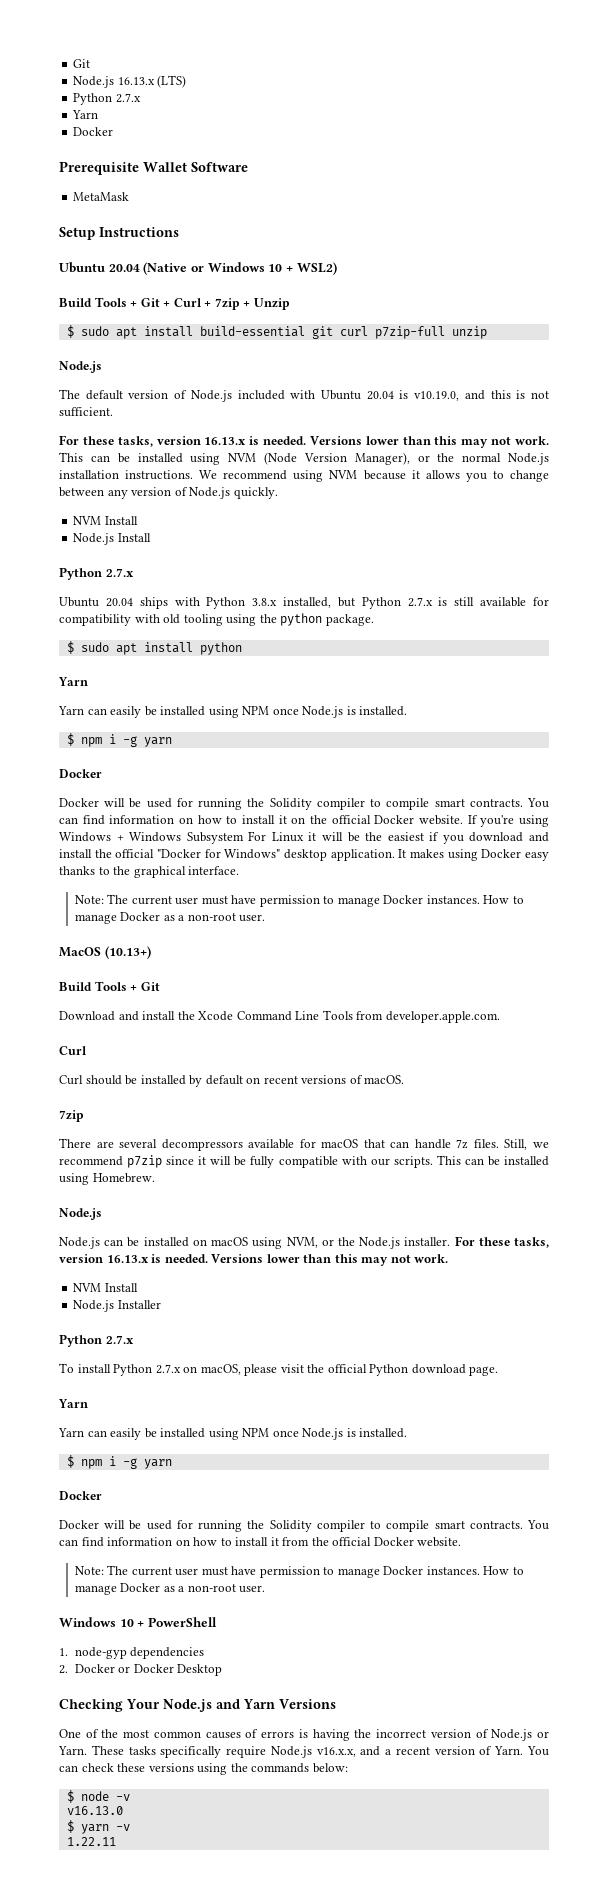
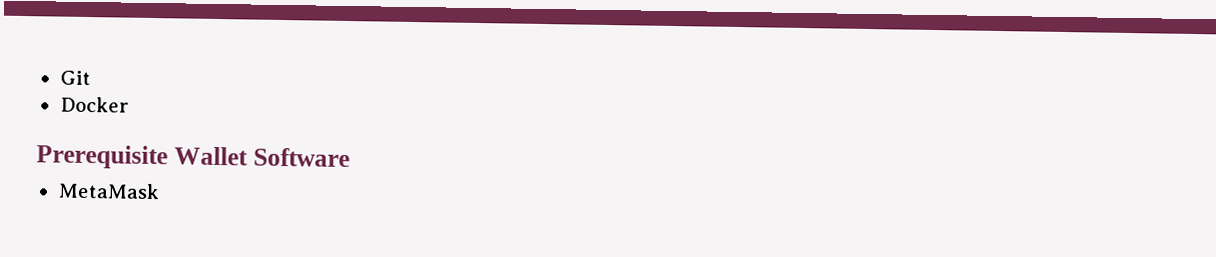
[73,59,91,68] [73,75,187,88] [73,93,141,105] [72,110,99,119] Git // Node.js 16.13.x (LTS) // Python 2.7.x // Yarn -> [59,70,91,86] Git
[59,227,179,240] [59,262,337,275] [59,297,290,310] [66,325,487,339] [59,361,102,373] [59,389,550,402] [59,407,113,417] [59,435,550,448] [59,452,549,465] [59,470,549,482] [59,487,278,499] [73,516,138,525] [73,533,151,545] [59,567,134,580] [59,597,550,609] [59,613,374,626] [66,641,242,655] [58,677,88,686] [58,706,408,718] [66,733,172,747] [59,769,102,778] [59,798,549,810] [59,815,549,827] [59,831,549,844] [59,849,550,861] [59,866,240,878] [74,894,524,907] [74,912,266,924] [59,946,151,959] [59,981,160,991] [59,1010,500,1023] [59,1046,87,1055] [59,1075,405,1087] [59,1110,84,1122] [59,1138,550,1151] [59,1155,549,1168] [59,1173,155,1185] [59,1208,102,1220] [59,1236,550,1249] [59,1254,449,1266] [73,1283,138,1292] [73,1300,161,1312] [59,1334,134,1347] [59,1363,499,1376] [58,1399,88,1408] [58,1428,408,1440] [66,1455,172,1469] [59,1491,102,1500] [59,1520,549,1532] [59,1537,462,1547] [74,1565,524,1578] [74,1583,266,1595] [59,1617,217,1627] [59,1647,205,1659] [59,1664,223,1676] [59,1699,336,1712] [59,1729,550,1741] [58,1745,549,1758] [59,1763,348,1775] [66,1790,130,1803] [66,1806,123,1815] [66,1820,130,1834] [66,1837,116,1846] // Setup Instructions // Ubuntu 20.04 (Native or Windows 10 + WSL2) // Build Tools + Git + Curl + 7zip + Unzip // $ sudo apt install build-essential git curl p7zip-full unzip // Node.js // The default version of Node.js included with Ubuntu 20.04 is v10.19.0, and this is not sufficient. // For these tasks, version 16.13.x is needed. Versions lower than this may not work. This can be installed using NVM (Node Version Manager), or the normal Node.js installation instructions. We recommend using NVM because it allows you to change between any version of Node.js quickly. // NVM Install // Node.js Install // Python 2.7.x // Ubuntu 20.04 ships with Python 3.8.x installed, but Python 2.7.x is still available for compatibility with old tooling using the python package. // $ sudo apt install python // Yarn // Yarn can easily be installed using NPM once Node.js is installed. // $ npm i -g yarn // Docker // Docker will be used for running the Solidity compiler to compile smart contracts. You can find information on how to install it on the official Docker website. If you're using Windows + Windows Subsystem For Linux it will be the easiest if you download and install the official "Docker for Windows" desktop application. It makes using Docker easy thanks to the graphical interface. // Note: The current user must have permission to manage Docker instances. How to manage Docker as a non-root user. // MacOS (10.13+) // Build Tools + Git // Download and install the Xcode Command Line Tools from developer.apple.com. // Curl // Curl should be installed by default on recent versions of macOS. // 7zip // There are several decompressors available for macOS that can handle 7z files. Still, we recommend p7zip since it will be fully compatible with our scripts. This can be installed using Homebrew. // Node.js // Node.js can be installed on macOS using NVM, or the Node.js installer. For these tasks, version 16.13.x is needed. Versions lower than this may not work. // NVM Install // Node.js Installer // Python 2.7.x // To install Python 2.7.x on macOS, please visit the official Python download page. // Yarn // Yarn can easily be installed using NPM once Node.js is installed. // $ npm i -g yarn // Docker // Docker will be used for running the Solidity compiler to compile smart contracts. You can find information on how to install it from the official Docker website. // Note: The current user must have permission to manage Docker instances. How to manage Docker as a non-root user. // Windows 10 + PowerShell // 1. node-gyp dependencies // 2. Docker or Docker Desktop // Checking Your Node.js and Yarn Versions // One of the most common causes of errors is having the incorrect version of Node.js or Yarn. These tasks specifically require Node.js v16.x.x, and a recent version of Yarn. You can check these versions using the commands below: // $ node -v // v16.13.0 // $ yarn -v // 1.22.11 -> (160, 191) none

